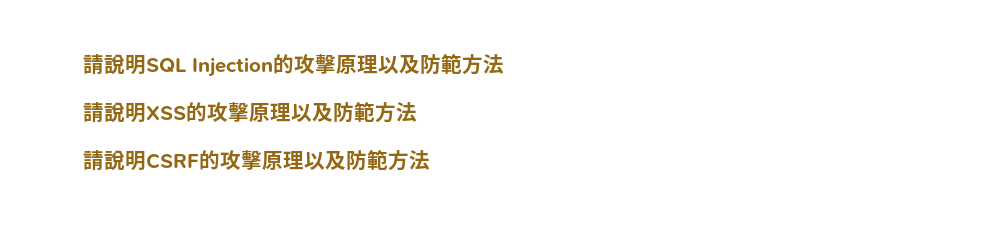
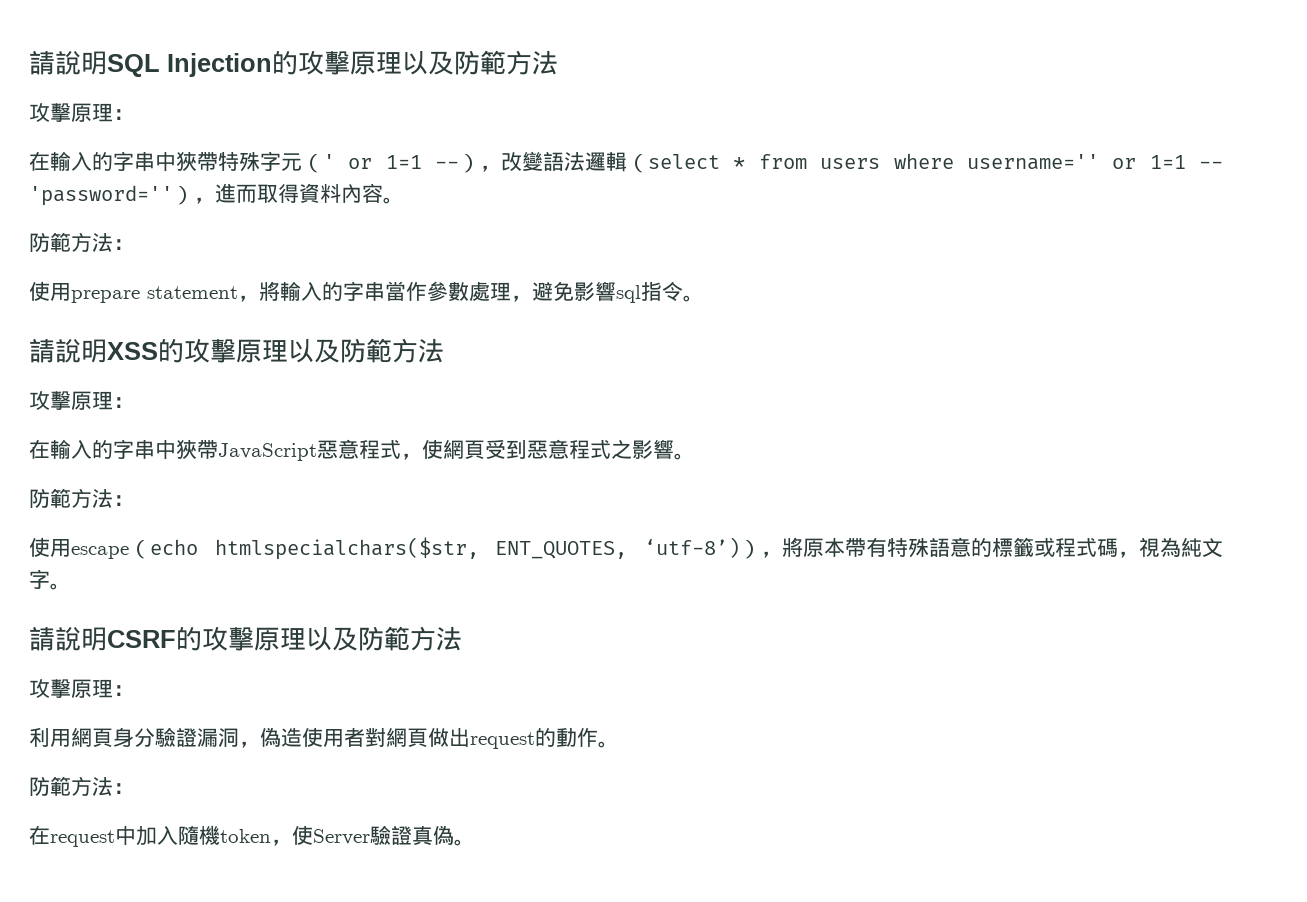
(504, 64) none -> [29,102,134,122] [29,151,1223,173] [29,183,404,206] [29,232,134,252] [29,281,704,303] // 攻擊原理： // 在輸入的字串中狹帶特殊字元（' or 1=1 --），改變語法邏輯（select * from users where username='' or 1=1 -- 'password=''），進而取得資料內容。 // 防範方法： // 使用prepare statement，將輸入的字串當作參數處理，避免影響sql指令。
(417, 112) none -> [29,390,134,410] [29,439,695,461] [29,488,134,508] [29,537,1223,560] [29,569,71,590] // 攻擊原理： // 在輸入的字串中狹帶JavaScript惡意程式，使網頁受到惡意程式之影響。 // 防範方法： // 使用escape（echo htmlspecialchars($str, ENT_QUOTES, ‘utf-8’)），將原本帶有特殊語意的標籤或程式碼，視為純文字。
(430, 160) none -> [29,678,134,698] [29,727,619,749] [29,776,134,796] [29,825,475,847] // 攻擊原理： // 利用網頁身分驗證漏洞，偽造使用者對網頁做出request的動作。 // 防範方法： // 在request中加入隨機token，使Server驗證真偽。

